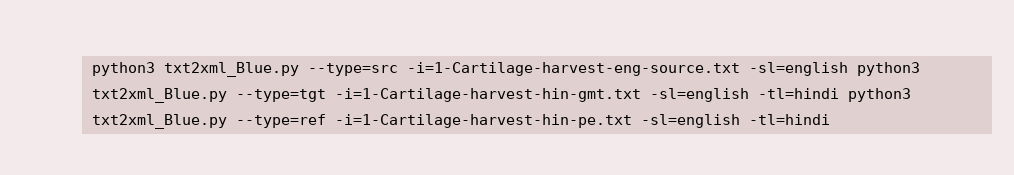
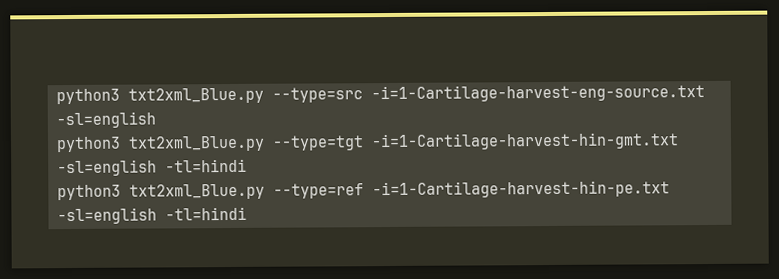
(849, 69) none -> (156, 120) //
(840, 93) none -> (247, 165) //

